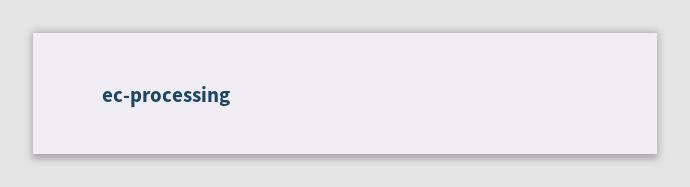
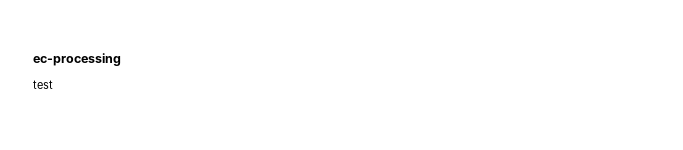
(230, 96) none -> [33,80,53,89] // test

